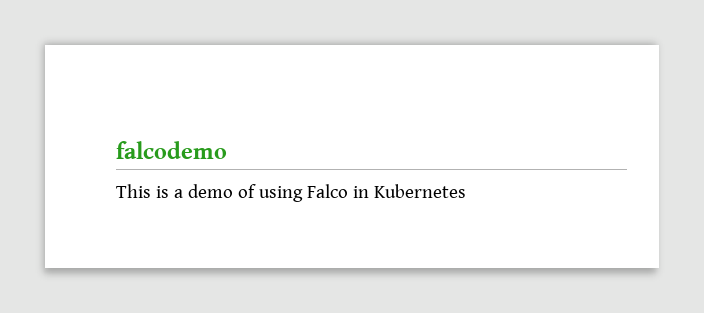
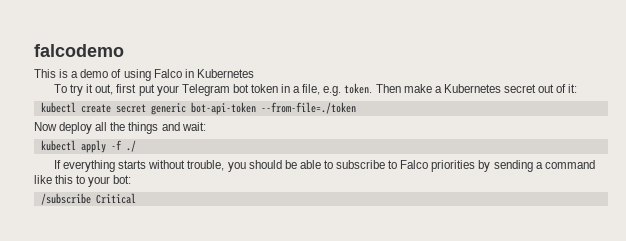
(466, 191) none -> [53,83,578,96] [40,102,356,115] [34,122,206,134] [40,140,136,153] [53,160,595,172] [34,175,132,187] [40,193,136,205] // To try it out, first put your Telegram bot token in a file, e.g. token. Then make a Kubernetes secret out of it: // kubectl create secret generic bot-api-token --from-file=./token // Now deploy all the things and wait: // kubectl apply -f ./ // If everything starts without trouble, you should be able to subscribe to Falco priorities by sending a command like this to your bot: // /subscribe Critical

